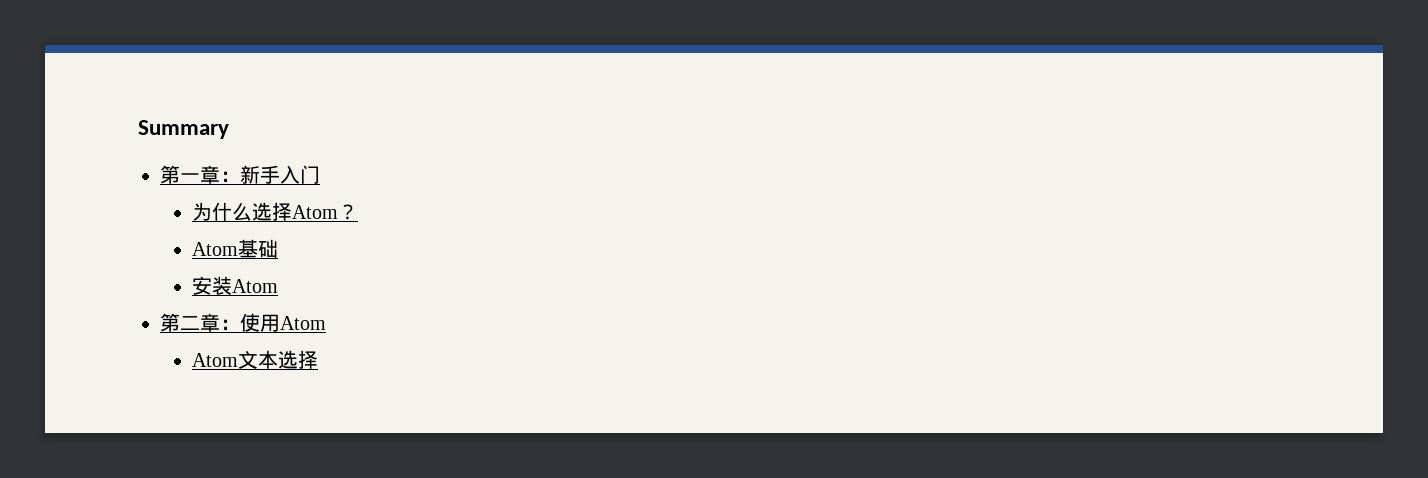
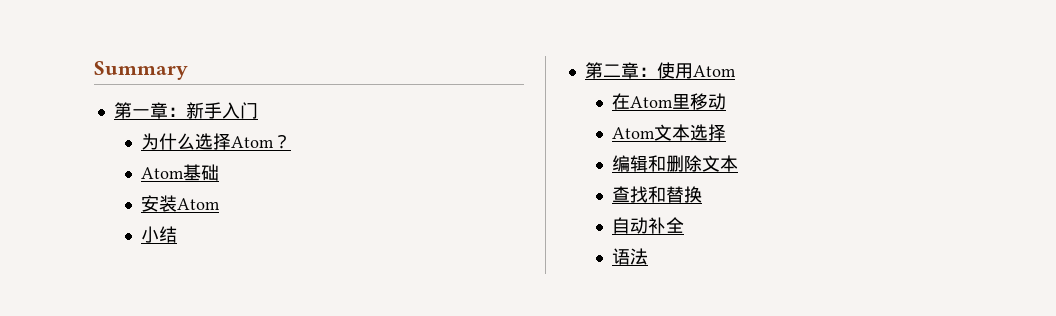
(278, 286) none -> [140,226,177,243] // 小结
(326, 323) none -> [611,93,726,110] // 在Atom里移动
(318, 359) none -> [611,155,738,172] [611,186,702,203] [611,217,684,234] [611,248,648,265] // 编辑和删除文本 // 查找和替换 // 自动补全 // 语法

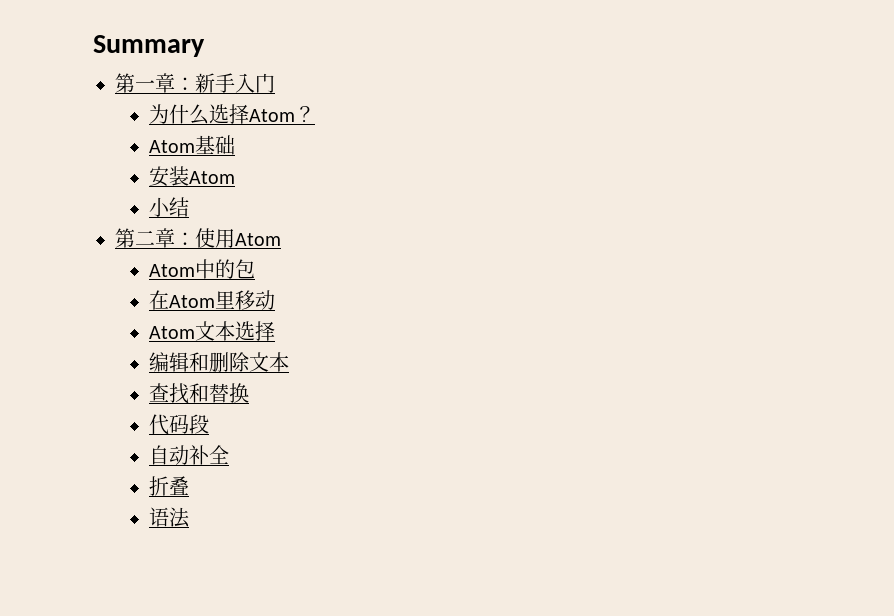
(736, 71) none -> [148,259,255,279] // Atom中的包
(702, 194) none -> [148,414,209,435] // 代码段
(684, 225) none -> [148,476,189,496] // 折叠

